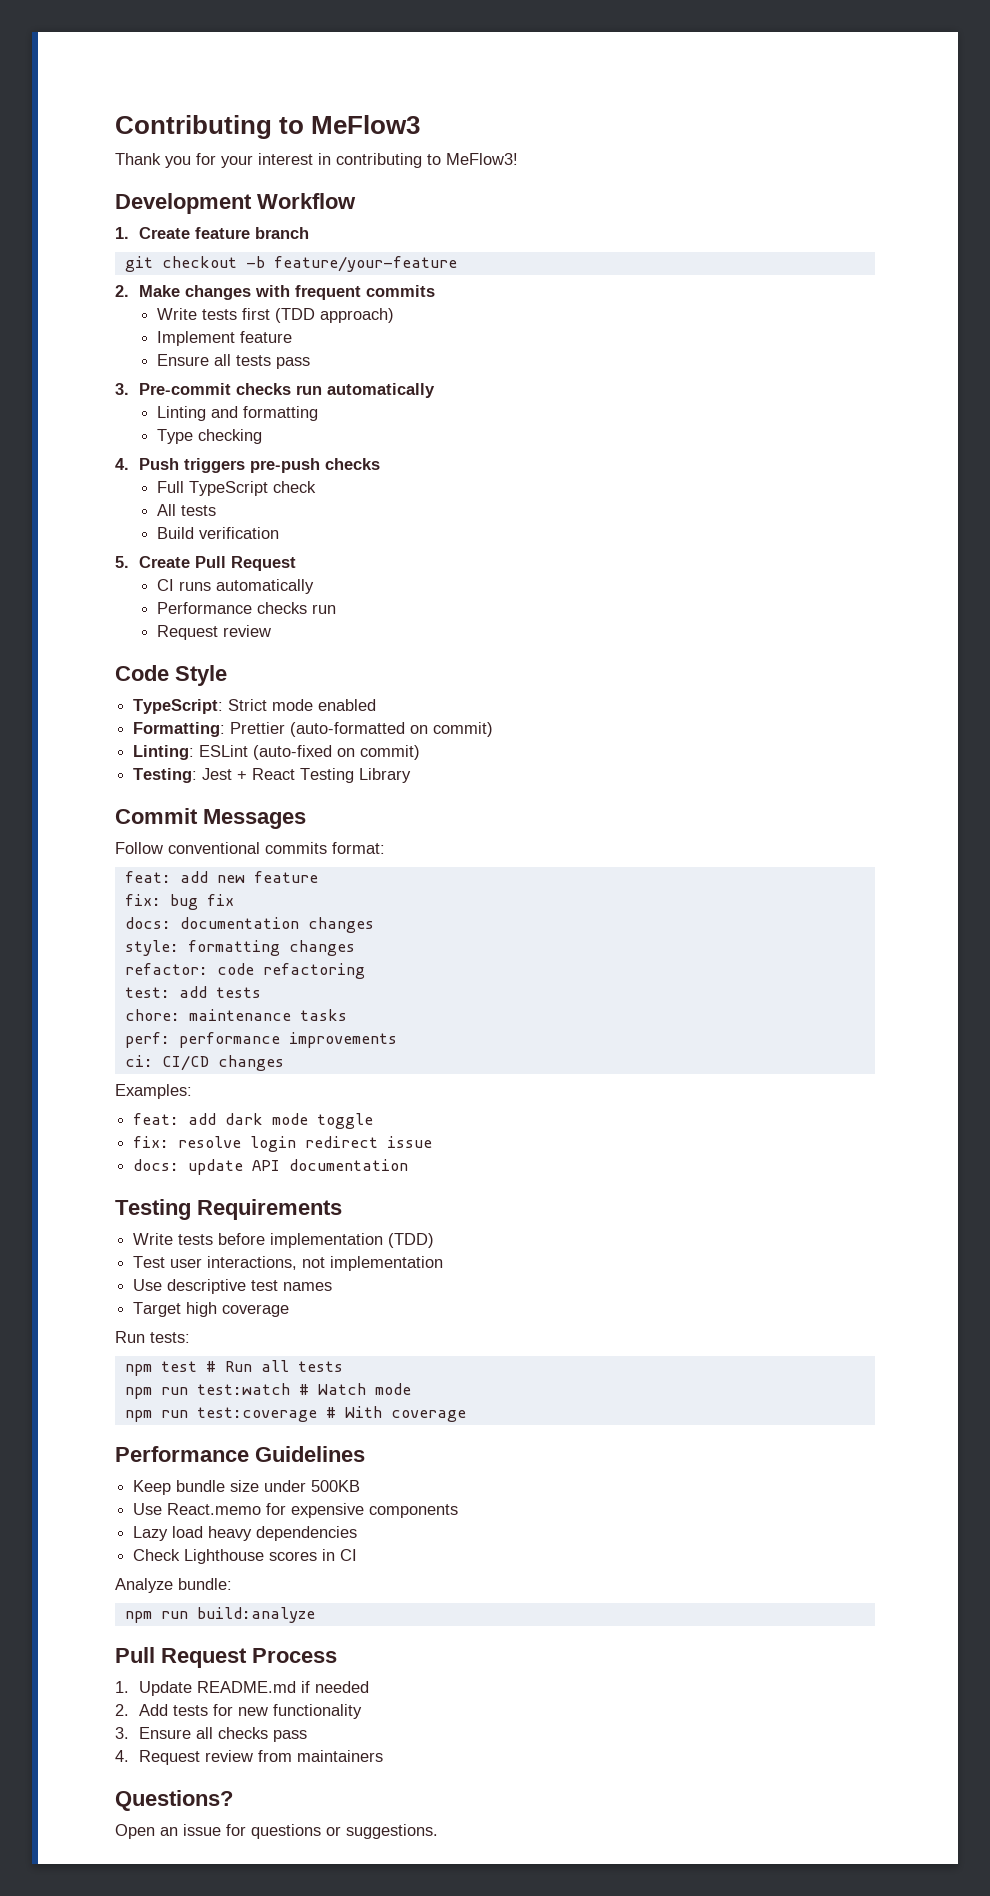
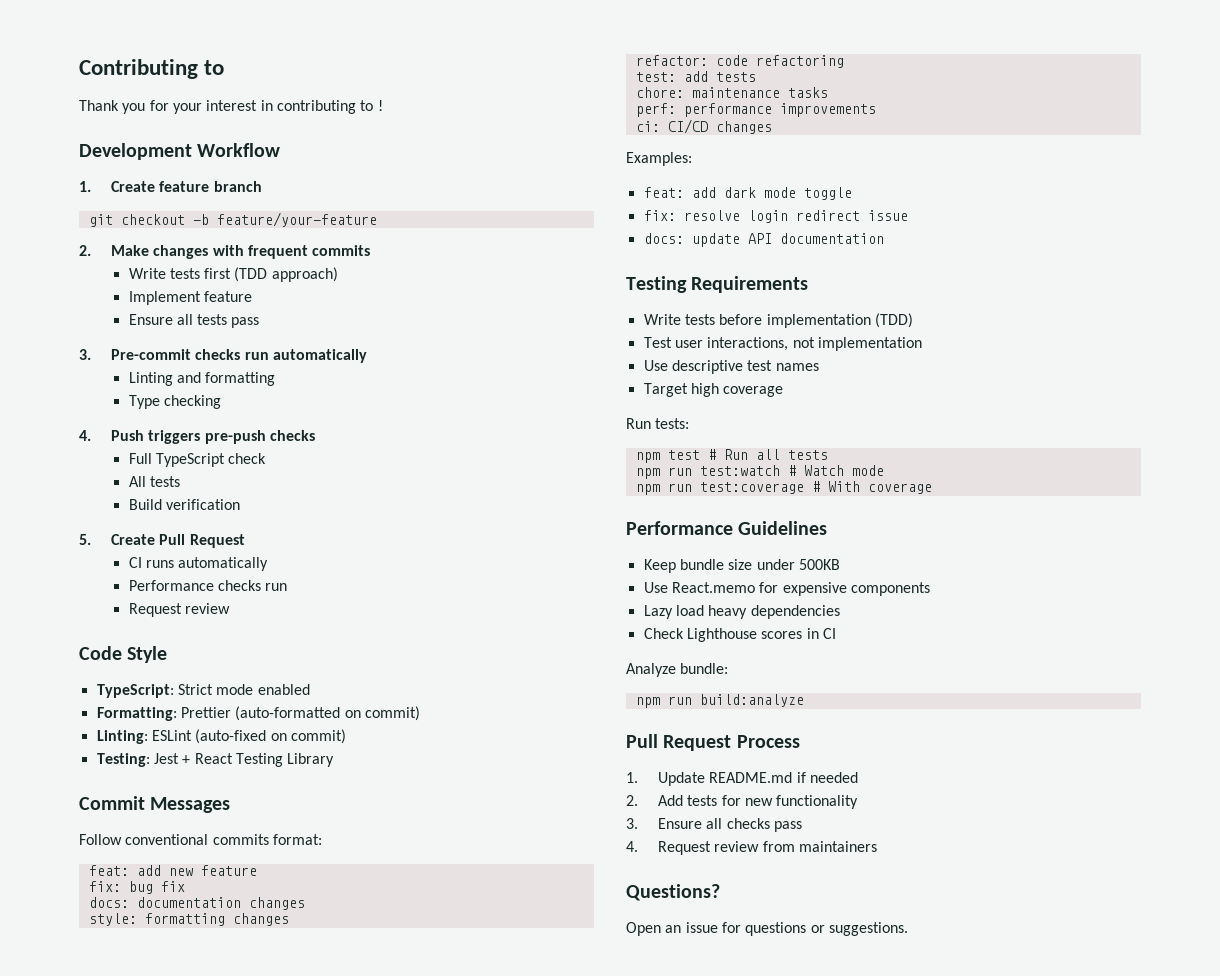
[311,115,421,134] MeFlow3 -> (225, 67) none
[446,153,518,165] MeFlow3! -> [377,100,383,111] !

